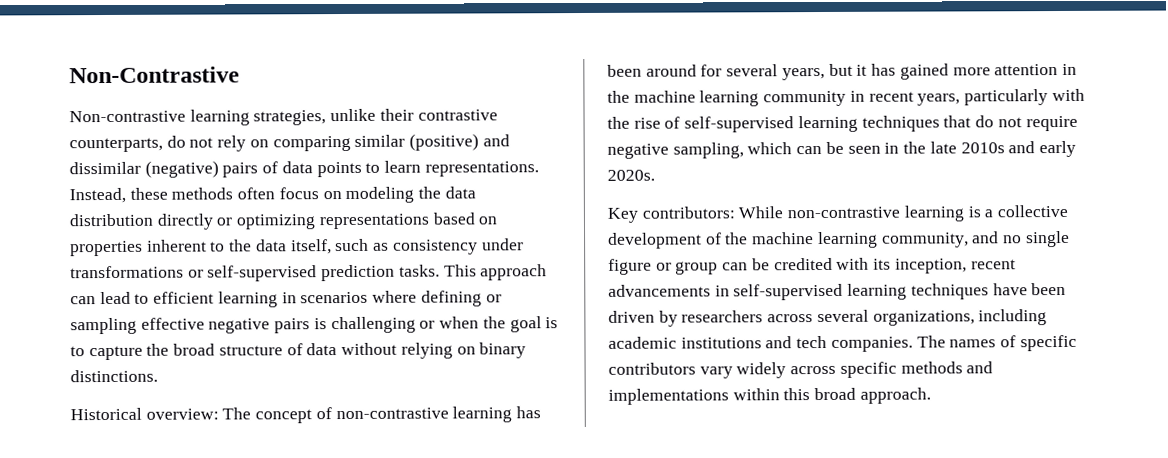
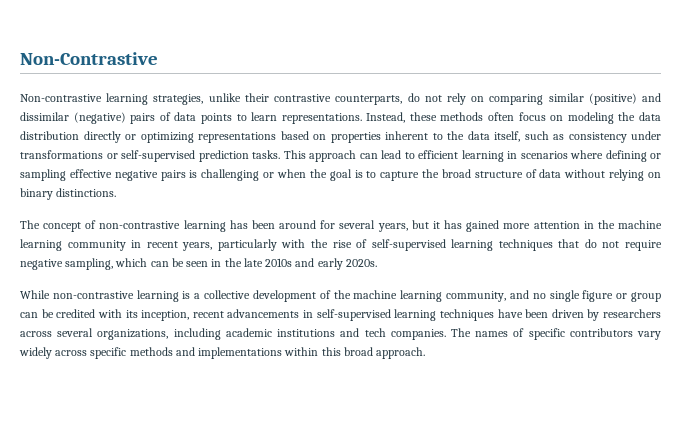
[70,407,219,421] Historical overview: -> (117, 192) none
[607,206,735,223] Key contributors: -> (377, 263) none

